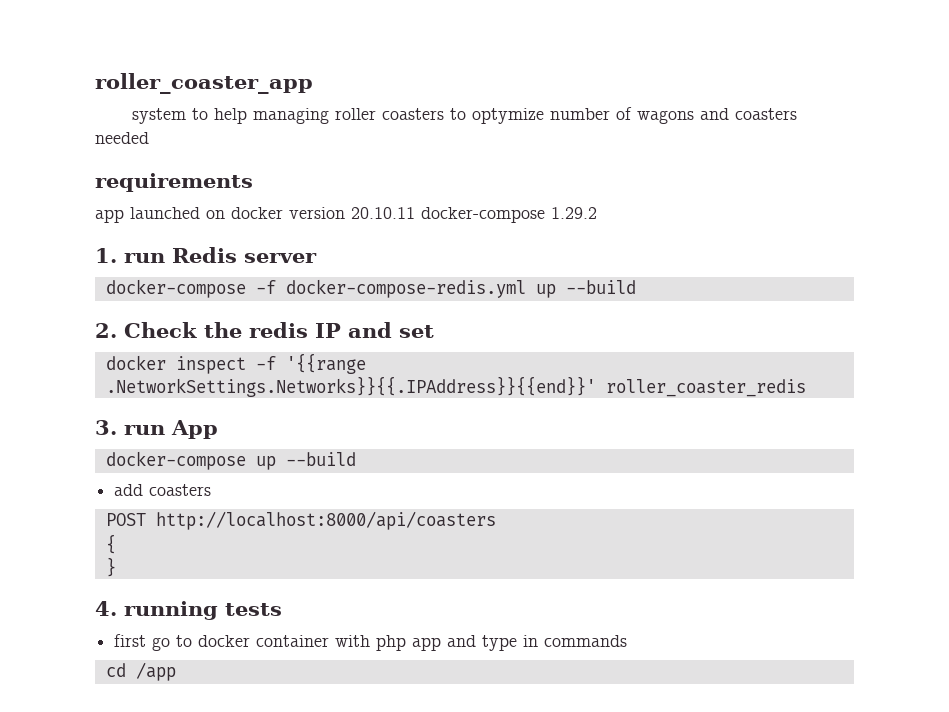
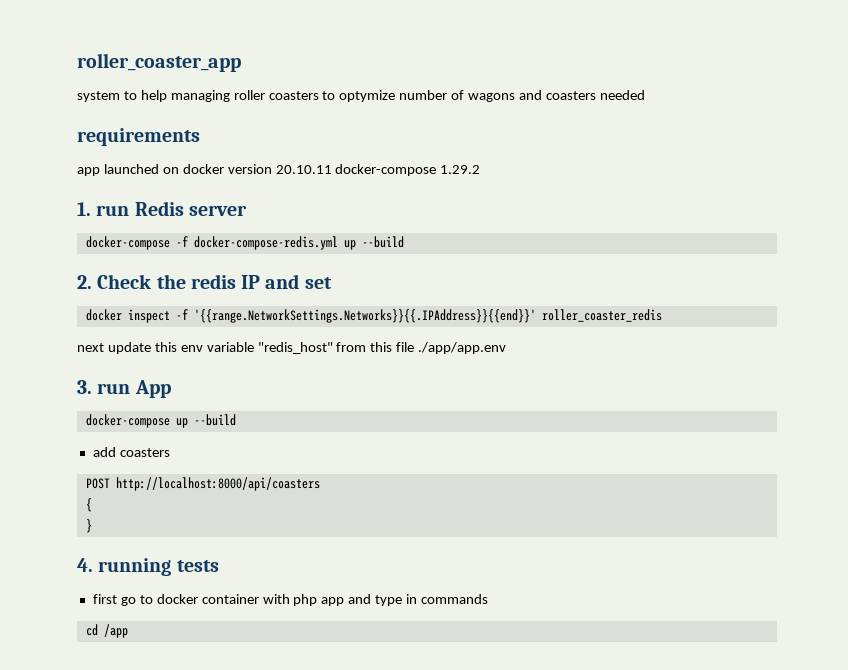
[285,353,366,374] [105,376,596,397] '{{range .NetworkSettings.Networks}}{{.IPAddress}}{{end}}' -> [193,309,536,323] '{{range.NetworkSettings.Networks}}{{.IPAddress}}{{end}}'
(806, 388) none -> [77,342,507,354] // next update this env variable "redis_host" from this file ./app/app.env

